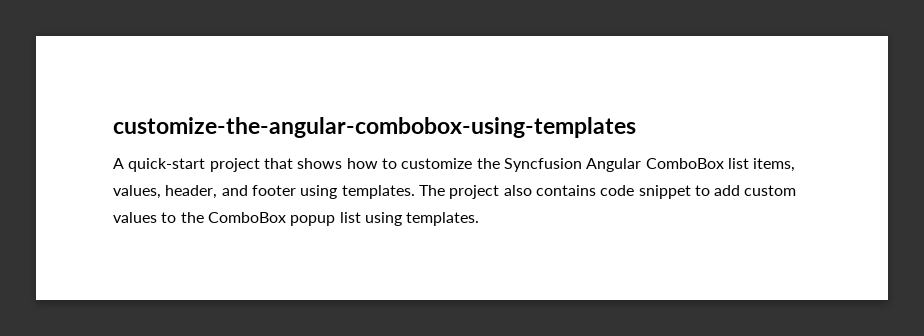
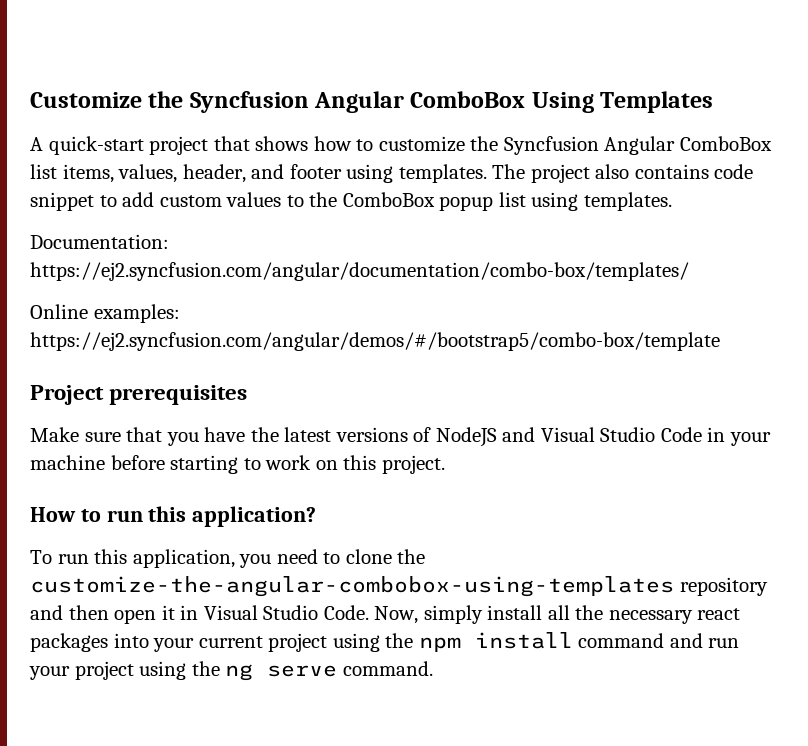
[113,117,636,138] customize-the-angular-combobox-using-templates -> [30,91,714,113] Customize the Syncfusion Angular ComboBox Using Templates
(480, 219) none -> [30,234,169,249] [30,262,689,281] [30,304,180,323] [30,332,720,351] [30,385,248,405] [30,427,772,447] [30,455,445,474] [30,506,317,527] [30,549,426,568] [30,576,768,597] [30,605,741,624] [30,632,740,652] [29,661,433,681] // Documentation: https://ej2.syncfusion.com/angular/documentation/combo-box/templates/ // Online examples: https://ej2.syncfusion.com/angular/demos/#/bootstrap5/combo-box/template // Project prerequisites // Make sure that you have the latest versions of NodeJS and Visual Studio Code in your machine before starting to work on this project. // How to run this application? // To run this application, you need to clone the customize-the-angular-combobox-using-templates repository and then open it in Visual Studio Code. Now, simply install all the necessary react packages into your current project using the npm install command and run your project using the ng serve command.

